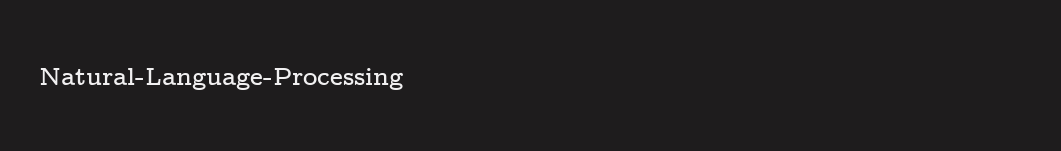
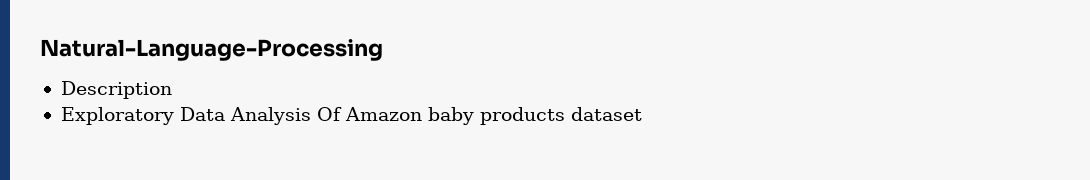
(403, 79) none -> [60,81,172,99] [60,107,642,125] // Description // Exploratory Data Analysis Of Amazon baby products dataset

